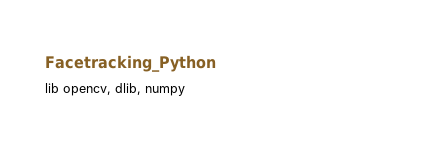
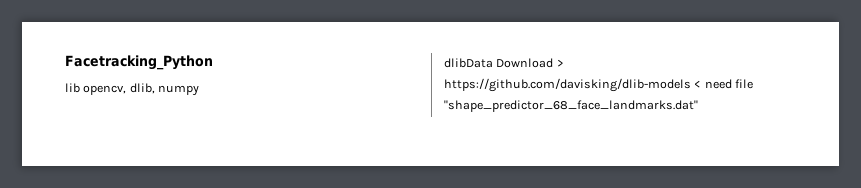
(185, 91) none -> [444,58,564,68] [444,78,754,92] [444,100,698,112] // dlibData Download > https://github.com/davisking/dlib-models < need file "shape_predictor_68_face_landmarks.dat"

